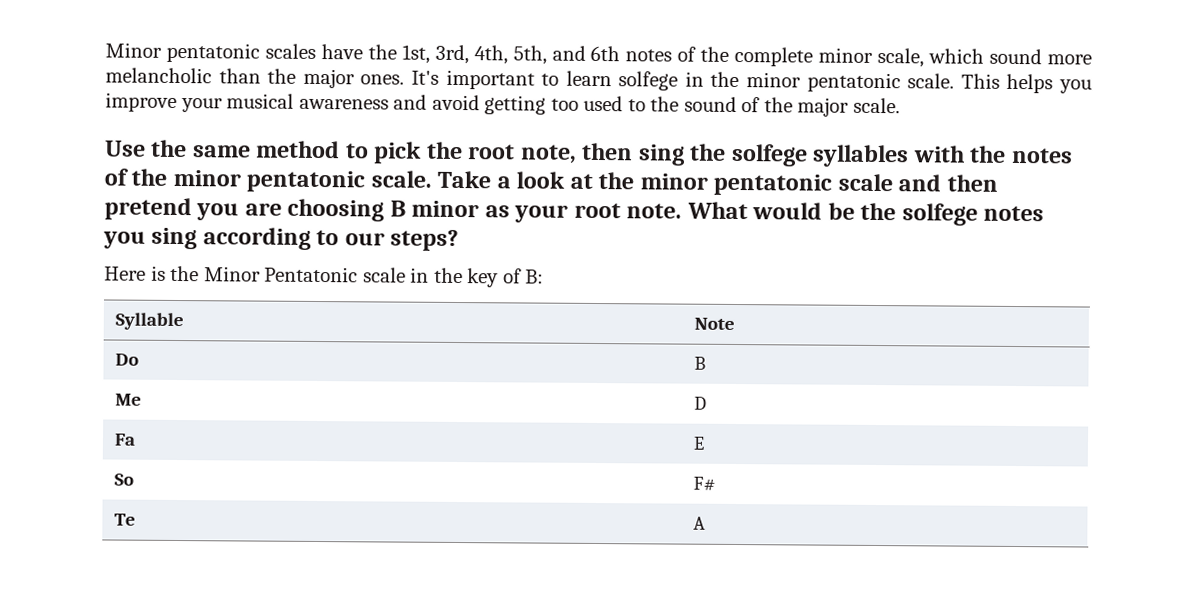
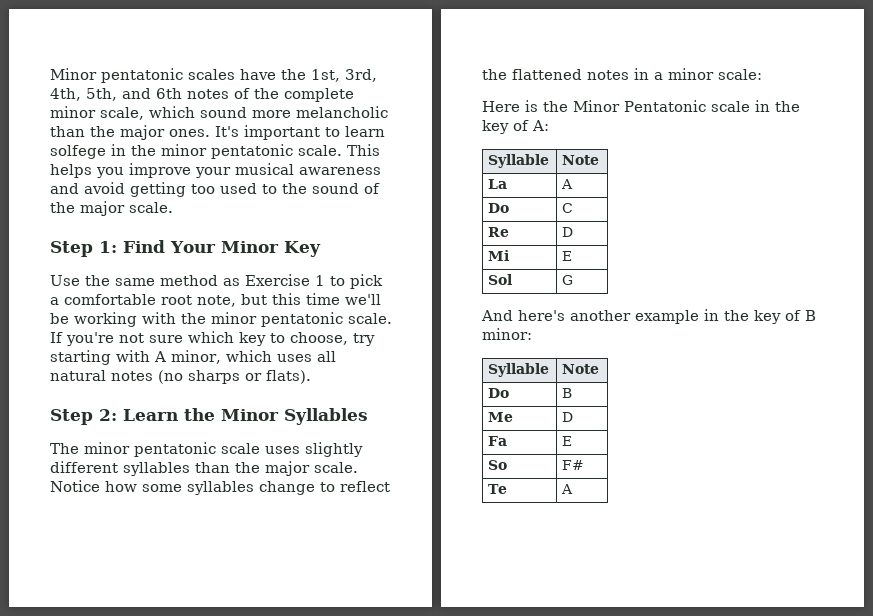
[105,139,1073,168] [104,168,998,196] [104,197,1045,226] [103,227,460,252] Use the same method to pick the root note, then sing the solfege syllables with the notes of the minor pentatonic scale. Take a look at the minor pentatonic scale and then pretend you are choosing B minor as your root note. What would be the solfege notes you sing according to our steps? -> [50,240,321,257] [50,274,383,289] [50,293,381,307] [50,312,392,327] [50,331,375,346] [50,350,336,365] [50,370,311,384] [50,408,368,425] [50,442,363,457] [50,461,358,476] [50,480,390,495] [482,68,762,80] Step 1: Find Your Minor Key // Use the same method as Exercise 1 to pick a comfortable root note, but this time we'll be working with the minor pentatonic scale. If you're not sure which key to choose, try starting with A minor, which uses all natural notes (no sharps or flats). // Step 2: Learn the Minor Syllables // The minor pentatonic scale uses slightly different syllables than the major scale. Notice how some syllables change to reflect the flattened notes in a minor scale:
[525,269,545,284] B: -> [532,120,549,131] [488,154,550,168] [562,155,600,165] [488,179,508,189] [561,179,574,189] [488,203,510,213] [562,203,574,213] [488,227,510,237] [562,227,574,237] [488,250,510,261] [562,251,573,261] [488,274,513,285] [562,275,574,285] [481,309,816,324] [482,328,532,340] A: // Syllable | Note // La | A // Do | C // Re | D // Mi | E // Sol | G // And here's another example in the key of B minor:

